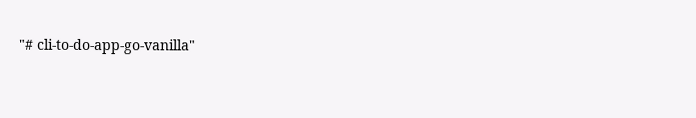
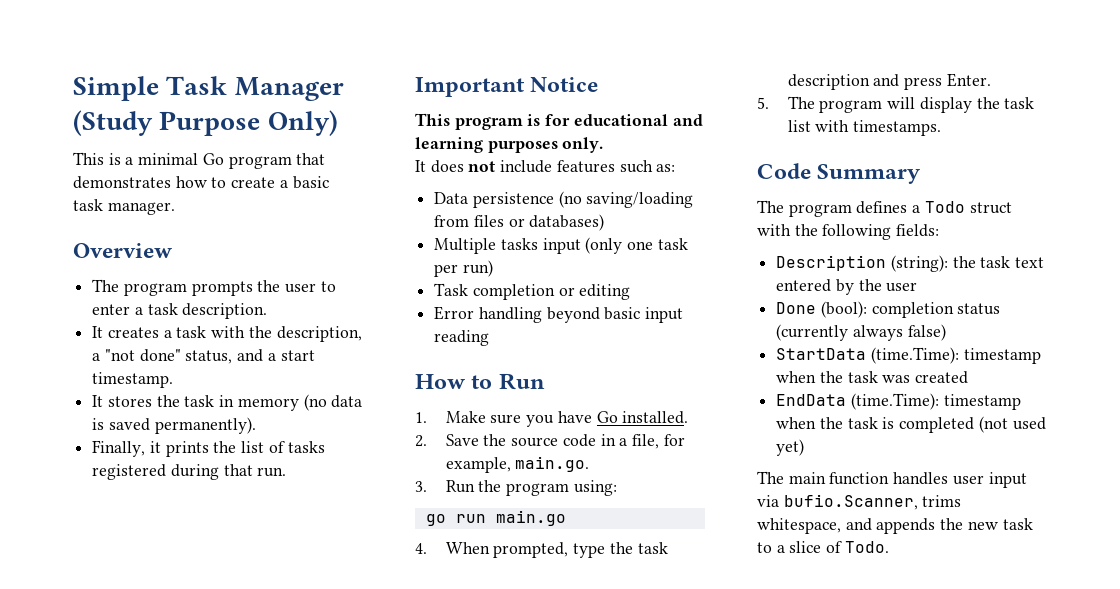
[19,38,196,55] "# cli-to-do-app-go-vanilla" -> [73,76,344,101] [73,110,338,136] [73,152,326,169] [73,176,329,189] [73,199,175,215] [73,243,173,258] [92,279,336,296] [92,303,268,319] [92,326,362,342] [92,349,315,364] [92,372,174,388] [92,394,363,411] [92,417,256,434] [92,440,325,457] [92,464,287,480] [415,77,599,97] [415,113,703,130] [415,137,604,153] [415,160,676,173] [434,191,694,208] [434,214,605,231] [434,237,688,254] [434,260,493,277] [434,283,631,300] [434,306,684,323] [434,330,490,346] [415,373,545,390] [415,411,689,427] [415,434,685,449] [445,456,590,473] [415,480,617,496] [425,510,566,526] [415,542,668,558] [787,73,991,90] [757,96,1035,113] [787,120,942,136] [757,163,922,184] [757,200,1012,217] [757,224,940,240] [776,255,1045,272] [776,279,918,295] [776,301,1001,318] [776,324,946,341] [776,347,1041,364] [776,371,969,384] [776,393,1021,410] [776,416,1046,433] [776,439,805,456] [757,471,1027,488] [757,494,962,510] [757,518,1033,534] [757,541,889,553] Simple Task Manager (Study Purpose Only) // This is a minimal Go program that demonstrates how to create a basic task manager. // Overview // The program prompts the user to enter a task description. // It creates a task with the description, a "not done" status, and a start timestamp. // It stores the task in memory (no data is saved permanently). // Finally, it prints the list of tasks registered during that run. // Important Notice // This program is for educational and learning purposes only. // It does not include features such as: // Data persistence (no saving/loading from files or databases) // Multiple tasks input (only one task per run) // Task completion or editing // Error handling beyond basic input reading // How to Run // 1. Make sure you have Go installed. // 2. Save the source code in a file, for example, main.go. // 3. Run the program using: // go run main.go // 4. When prompted, type the task description and press Enter. // 5. The program will display the task list with timestamps. // Code Summary // The program defines a Todo struct with the following fields: // Description (string): the task text entered by the user // Done (bool): completion status (currently always false) // StartData (time.Time): timestamp when the task was created // EndData (time.Time): timestamp when the task is completed (not used yet) // The main function handles user input via bufio.Scanner, trims whitespace, and appends the new task to a slice of Todo.

